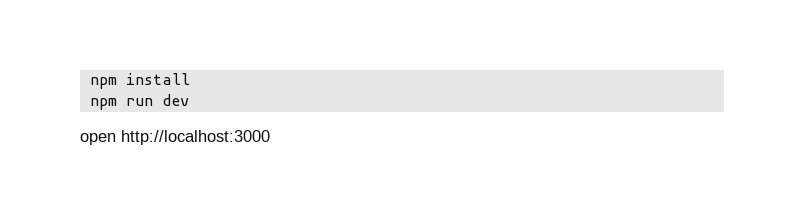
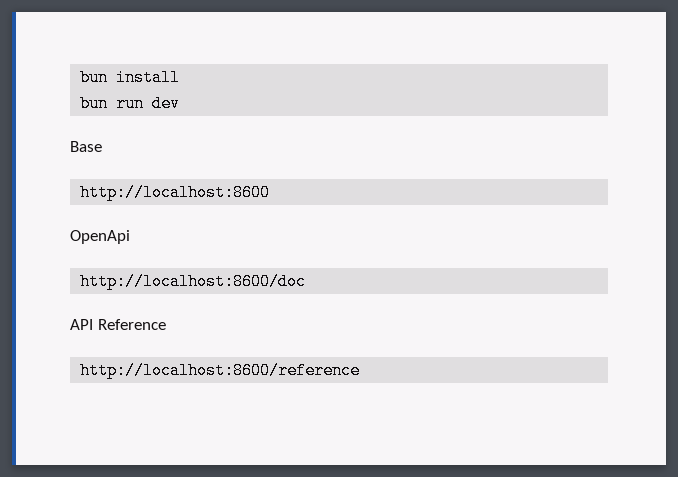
[89,77,117,89] npm -> [80,69,109,86] bun
[89,98,117,110] npm -> [80,95,109,112] bun
[80,130,270,145] open http://localhost:3000 -> [70,141,102,152] [80,184,271,201] [70,230,130,244] [80,273,307,290] [70,319,166,330] [80,362,361,379] Base // http://localhost:8600 // OpenApi // http://localhost:8600/doc // API Reference // http://localhost:8600/reference

